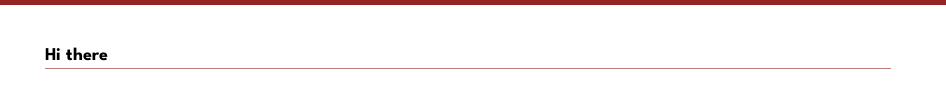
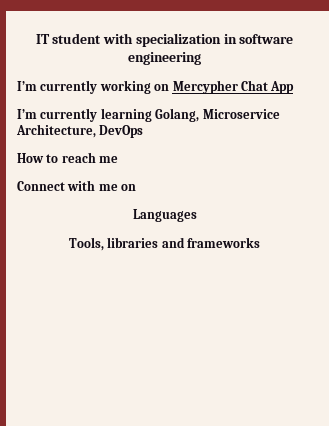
[45,47,108,61] Hi there -> [35,33,294,47] [128,52,201,65] [17,80,295,94] [17,108,280,122] [16,124,144,138] [17,152,119,163] [17,180,137,191] [132,209,197,222] [68,237,261,251] IT student with specialization in software engineering // I’m currently working on Mercypher Chat App // I’m currently learning Golang, Microservice Architecture, DevOps // How to reach me // Connect with me on // Languages // Tools, libraries and frameworks

